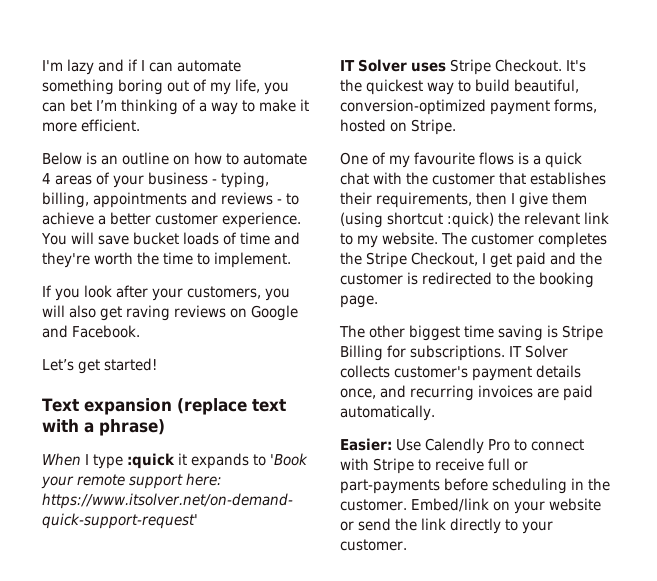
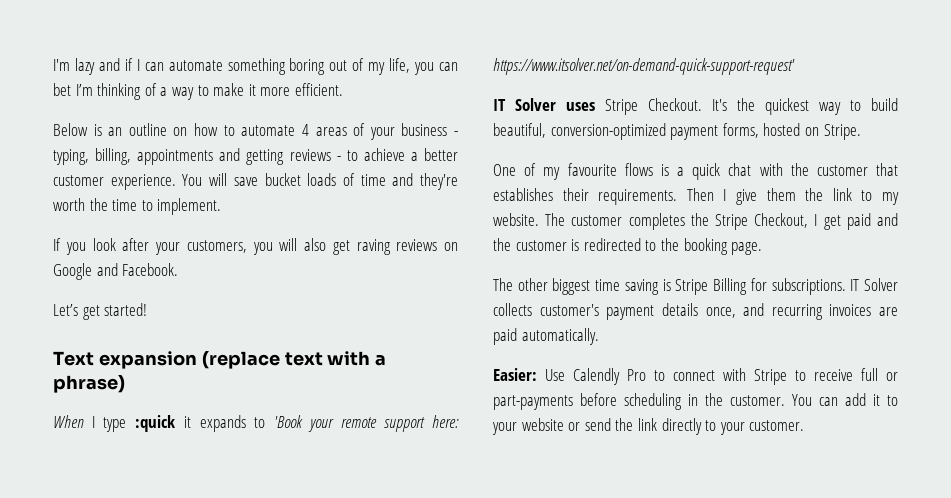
(218, 198) none -> [246,149,285,165] getting
[376,192,508,208] requirements, then -> [598,188,714,205] requirements. Then
[340,212,581,228] (using shortcut :quick) the relevant -> [805,188,824,201] the
[411,498,511,512] Embed/link on -> [792,393,898,406] You can add it to

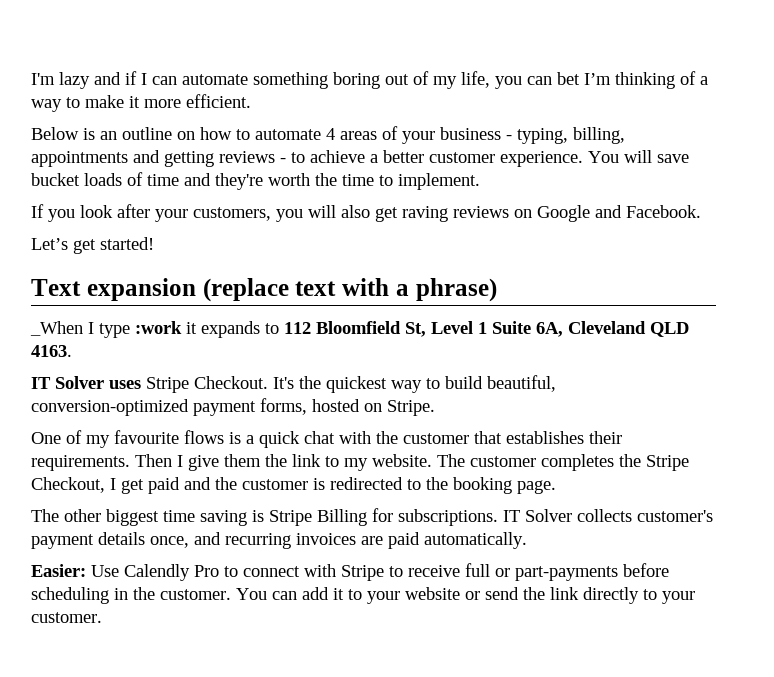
[53,415,84,428] When -> [30,321,83,336] _When
[135,415,176,432] :quick -> [135,321,182,334] :work
[274,415,460,432] [493,58,795,75] 'Book your remote support here: https://www.itsolver.net/on-demand-quick-support-request' -> [284,321,689,337] [31,345,72,357] 112 Bloomfield St, Level 1 Suite 6A, Cleveland QLD 4163.

